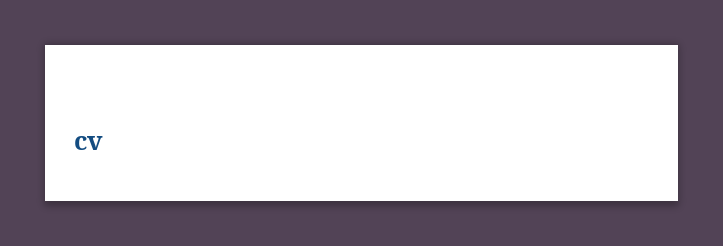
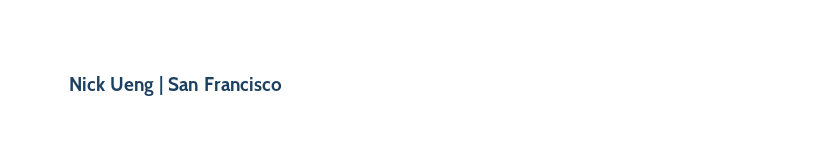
[74,136,103,150] cv -> [69,76,282,96] Nick Ueng | San Francisco

